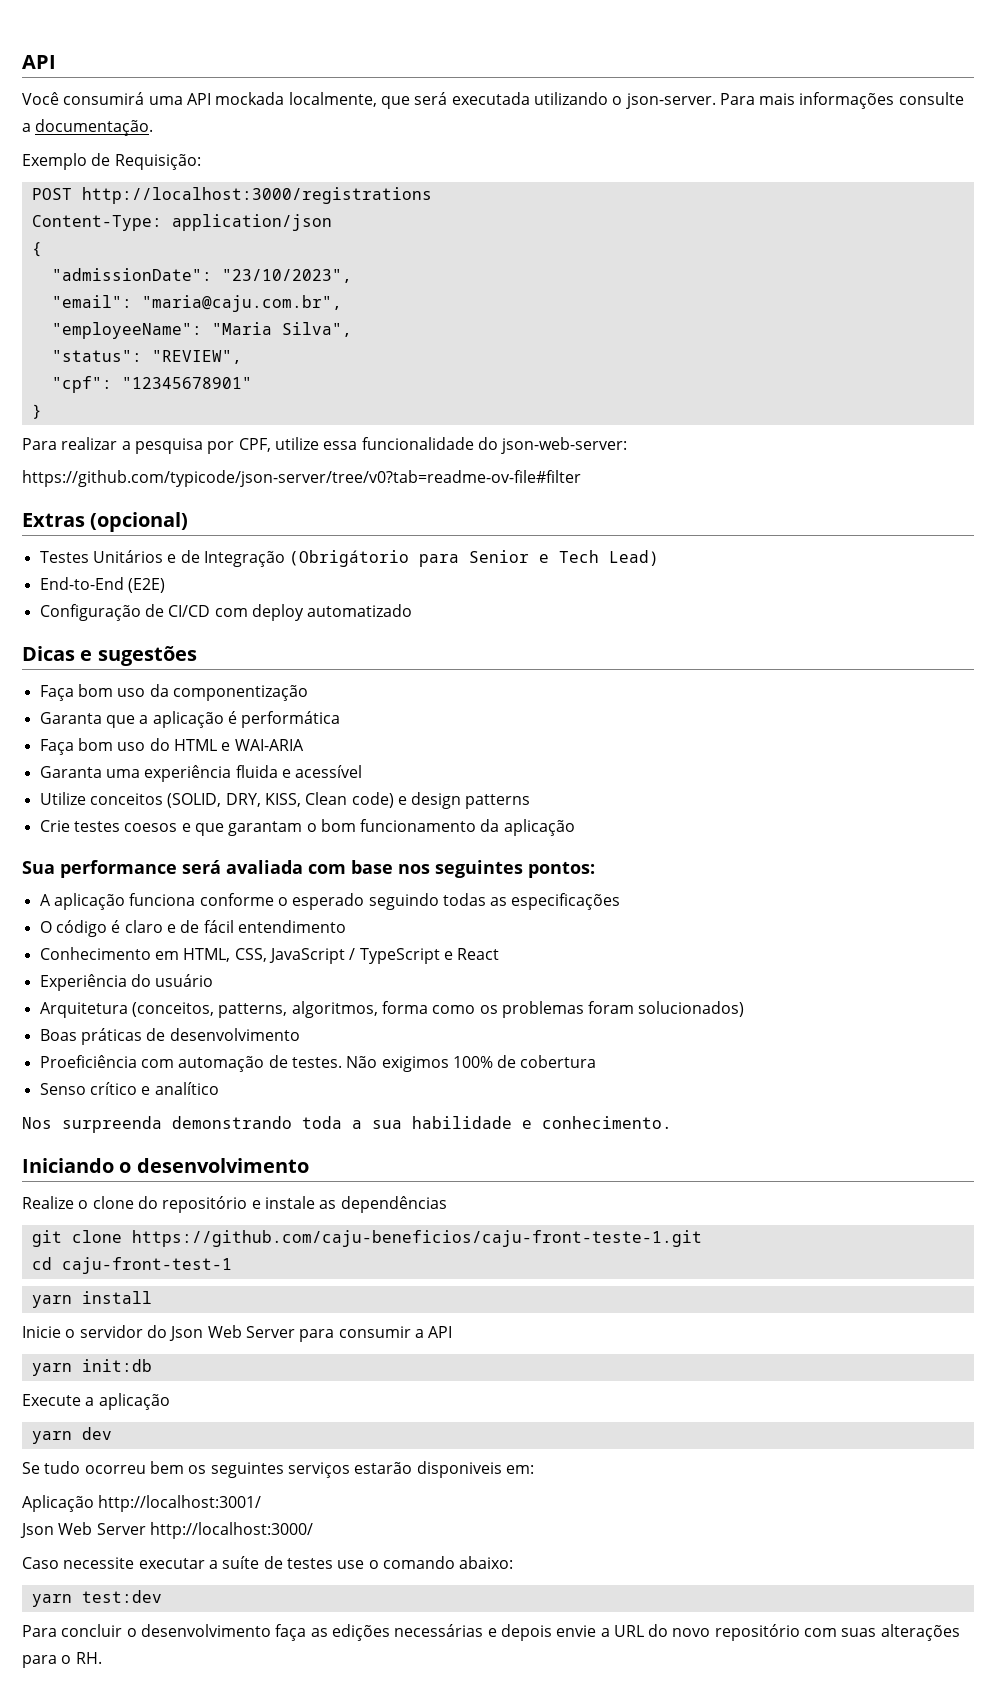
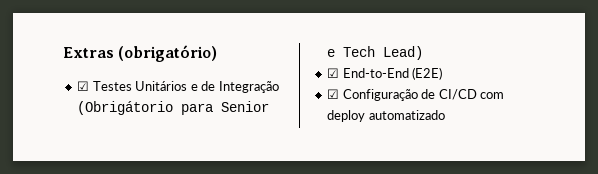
[22,55,56,69] [22,92,964,109] [22,119,154,136] [22,153,201,170] [31,187,432,204] [31,214,332,231] [31,242,42,257] [51,268,352,283] [51,295,342,312] [51,322,352,339] [51,350,242,364] [51,376,252,393] [31,404,42,419] [22,437,628,454] [22,470,581,487] [22,512,189,532] API // Você consumirá uma API mockada localmente, que será executada utilizando o json-server. Para mais informações consulte a documentação. // Exemplo de Requisição: // POST http://localhost:3000/registrations // Content-Type: application/json // { // "admissionDate": "23/10/2023", // "email": "maria@caju.com.br", // "employeeName": "Maria Silva", // "status": "REVIEW", // "cpf": "12345678901" // } // Para realizar a pesquisa por CPF, utilize essa funcionalidade do json-web-server: // https://github.com/typicode/json-server/tree/v0?tab=readme-ov-file#filter // Extras (opcional) // -> [63,45,218,62] [77,81,90,91] Extras (obrigatório) // ☑
(660, 558) none -> [327,68,340,78] ☑
(165, 585) none -> [327,89,340,99] ☑
[22,646,197,666] [39,684,308,701] [39,711,341,728] [39,738,304,755] [39,765,363,782] [39,792,531,809] [39,819,575,836] [22,860,595,878] [39,893,621,910] [39,920,346,937] [39,947,500,964] [39,974,214,991] [39,1001,745,1018] [39,1028,300,1045] [39,1055,597,1072] [39,1082,219,1095] [22,1116,672,1133] [22,1158,309,1173] [22,1196,447,1213] [31,1230,702,1247] [31,1257,232,1274] [31,1291,152,1308] [22,1325,453,1342] [31,1359,152,1376] [22,1393,170,1410] [31,1427,112,1444] [22,1461,534,1478] [22,1495,262,1512] [20,1522,313,1539] [22,1556,514,1569] [31,1590,162,1607] [22,1624,960,1641] [22,1652,102,1668] // Dicas e sugestões // Faça bom uso da componentização // Garanta que a aplicação é performática // Faça bom uso do HTML e WAI-ARIA // Garanta uma experiência fluida e acessível // Utilize conceitos (SOLID, DRY, KISS, Clean code) e design patterns // Crie testes coesos e que garantam o bom funcionamento da aplicação // Sua performance será avaliada com base nos seguintes pontos: // A aplicação funciona conforme o esperado seguindo todas as especificações // O código é claro e de fácil entendimento // Conhecimento em HTML, CSS, JavaScript / TypeScript e React // Experiência do usuário // Arquitetura (conceitos, patterns, algoritmos, forma como os problemas foram solucionados) // Boas práticas de desenvolvimento // Proeficiência com automação de testes. Não exigimos 100% de cobertura // Senso crítico e analítico // Nos surpreenda demonstrando toda a sua habilidade e conhecimento. // Iniciando o desenvolvimento // Realize o clone do repositório e instale as dependências // git clone https://github.com/caju-beneficios/caju-front-teste-1.git // cd caju-front-test-1 // yarn install // Inicie o servidor do Json Web Server para consumir a API // yarn init:db // Execute a aplicação // yarn dev // Se tudo ocorreu bem os seguintes serviços estarão disponiveis em: // Aplicação http://localhost:3001/ // Json Web Server http://localhost:3000/ // Caso necessite executar a suíte de testes use o comando abaixo: // yarn test:dev // Para concluir o desenvolvimento faça as edições necessárias e depois envie a URL do novo repositório com suas alterações para o RH. -> (445, 115) none

